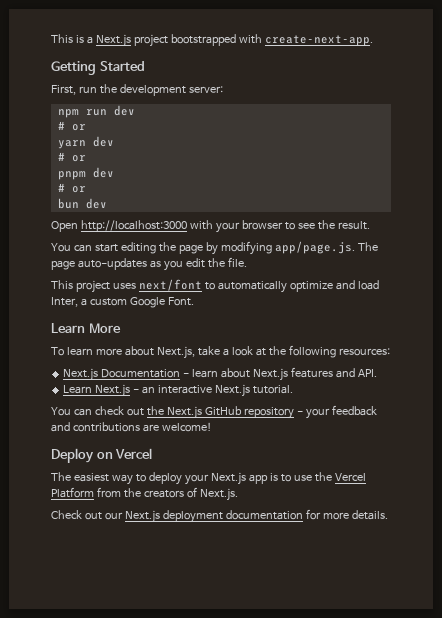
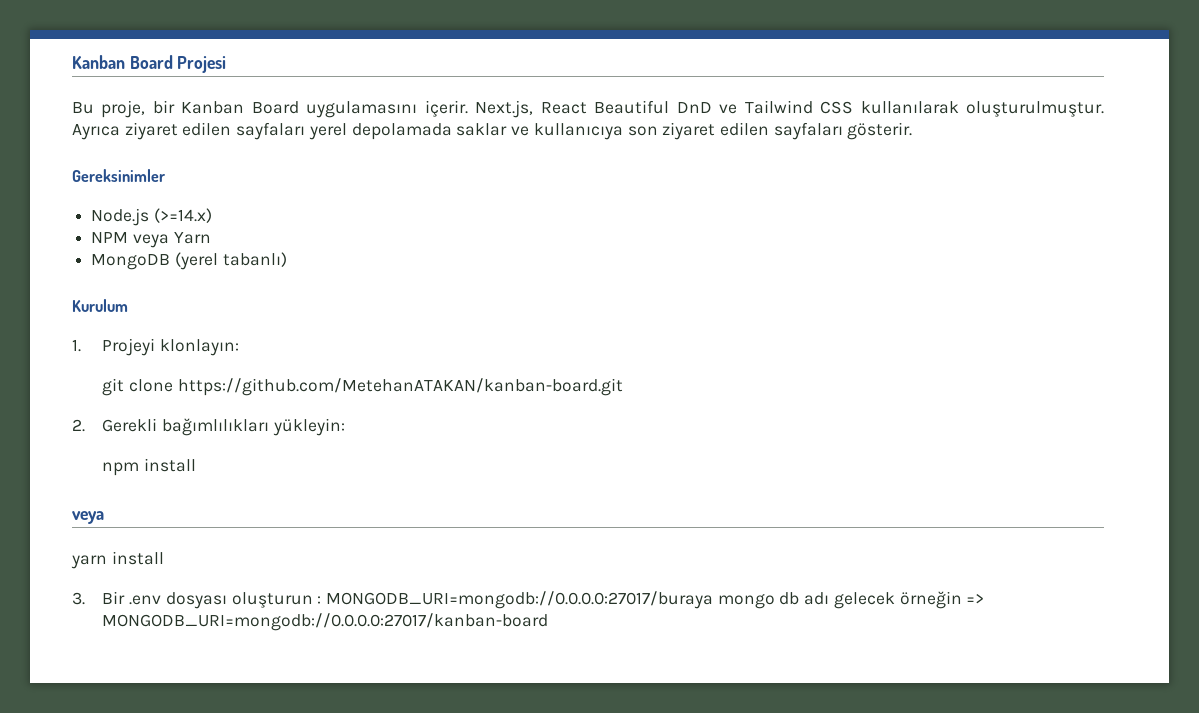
[51,34,373,47] [51,61,145,75] [51,84,223,96] [57,105,135,118] [57,121,86,131] [57,136,114,149] [57,152,86,162] [57,167,114,180] [57,183,86,193] [57,198,107,209] [51,220,370,233] [51,241,378,255] [51,257,247,271] [51,279,379,293] [51,297,194,308] [51,323,121,333] [51,345,390,359] [63,367,377,381] [63,384,293,397] [51,405,377,419] [51,422,212,432] [51,448,153,463] [51,472,366,485] [51,487,238,501] [51,509,388,523] This is a Next.js project bootstrapped with create-next-app. // Getting Started // First, run the development server: // npm run dev // # or // yarn dev // # or // pnpm dev // # or // bun dev // Open http://localhost:3000 with your browser to see the result. // You can start editing the page by modifying app/page.js. The page auto-updates as you edit the file. // This project uses next/font to automatically optimize and load Inter, a custom Google Font. // Learn More // To learn more about Next.js, take a look at the following resources: // Next.js Documentation - learn about Next.js features and API. // Learn Next.js - an interactive Next.js tutorial. // You can check out the Next.js GitHub repository - your feedback and contributions are welcome! // Deploy on Vercel // The easiest way to deploy your Next.js app is to use the Vercel Platform from the creators of Next.js. // Check out our Next.js deployment documentation for more details. -> [72,55,227,73] [72,100,1105,118] [72,122,913,140] [72,169,165,182] [91,208,212,226] [91,232,211,248] [91,252,287,270] [72,299,128,312] [72,338,240,356] [102,378,623,396] [72,418,345,436] [102,458,197,476] [72,511,104,524] [71,551,164,569] [72,591,985,609] [102,613,549,631] Kanban Board Projesi // Bu proje, bir Kanban Board uygulamasını içerir. Next.js, React Beautiful DnD ve Tailwind CSS kullanılarak oluşturulmuştur. Ayrıca ziyaret edilen sayfaları yerel depolamada saklar ve kullanıcıya son ziyaret edilen sayfaları gösterir. // Gereksinimler // Node.js (>=14.x) // NPM veya Yarn // MongoDB (yerel tabanlı) // Kurulum // 1. Projeyi klonlayın: // git clone https://github.com/MetehanATAKAN/kanban-board.git // 2. Gerekli bağımlılıkları yükleyin: // npm install // veya // yarn install // 3. Bir .env dosyası oluşturun : MONGODB_URI=mongodb://0.0.0.0:27017/buraya mongo db adı gelecek örneğin => MONGODB_URI=mongodb://0.0.0.0:27017/kanban-board

